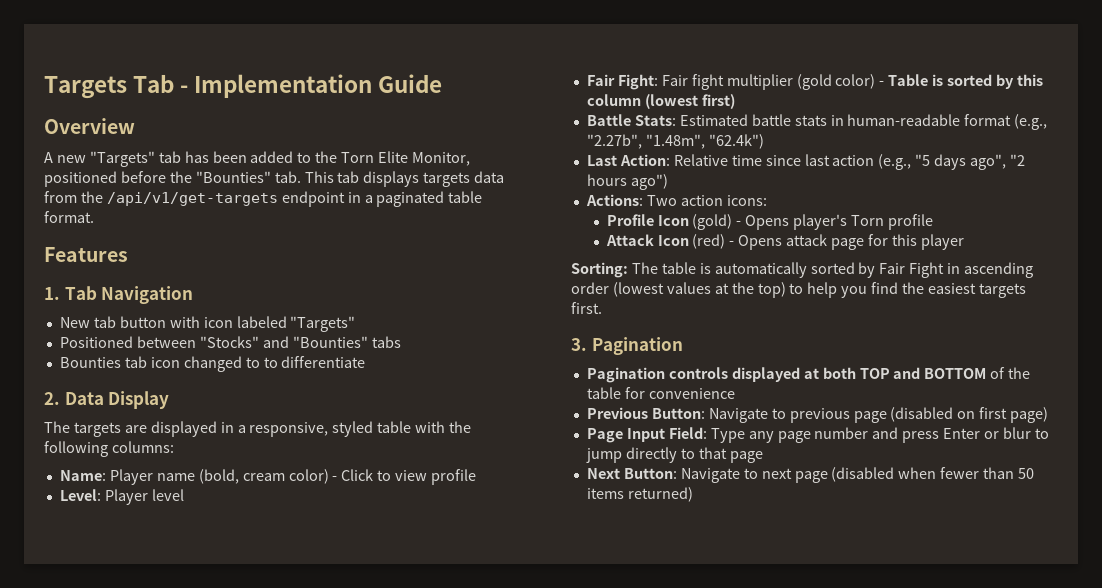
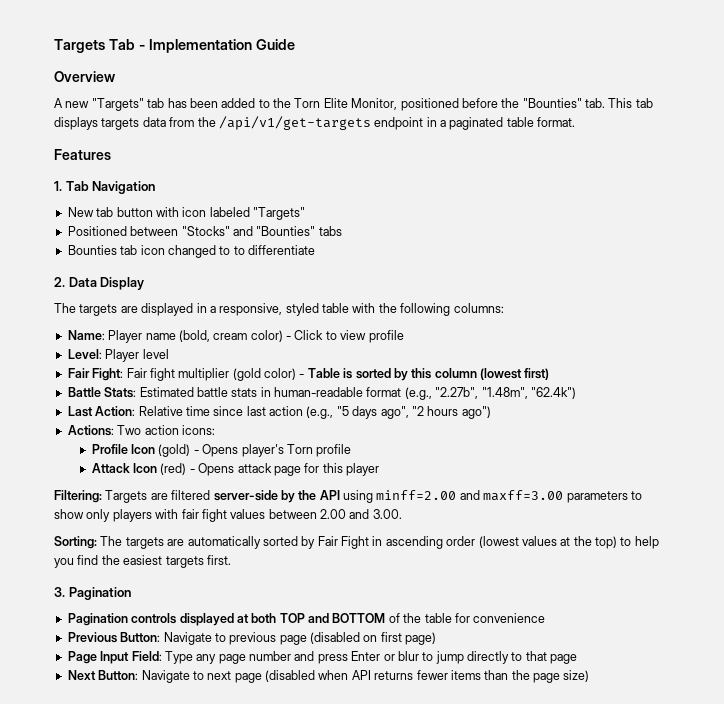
(964, 242) none -> [54,490,642,503] [54,509,402,522] // Filtering: Targets are filtered server-side by the API using minff=2.00 and maxff=3.00 parameters to show only players with fair fight values between 2.00 and 3.00.
[661,262,711,274] table is -> [125,537,185,549] targets are
[940,467,1035,479] [586,487,693,502] fewer than 50 items returned) -> [351,670,590,683] API returns fewer items than the page size)

